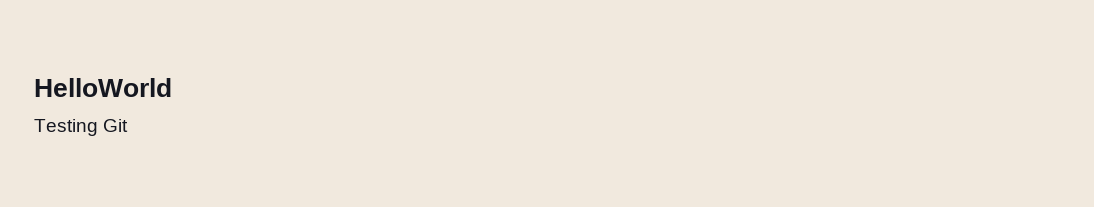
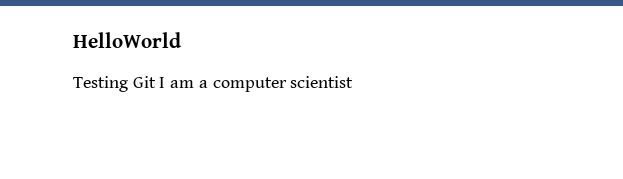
(129, 125) none -> [159,76,354,92] I am a computer scientist

